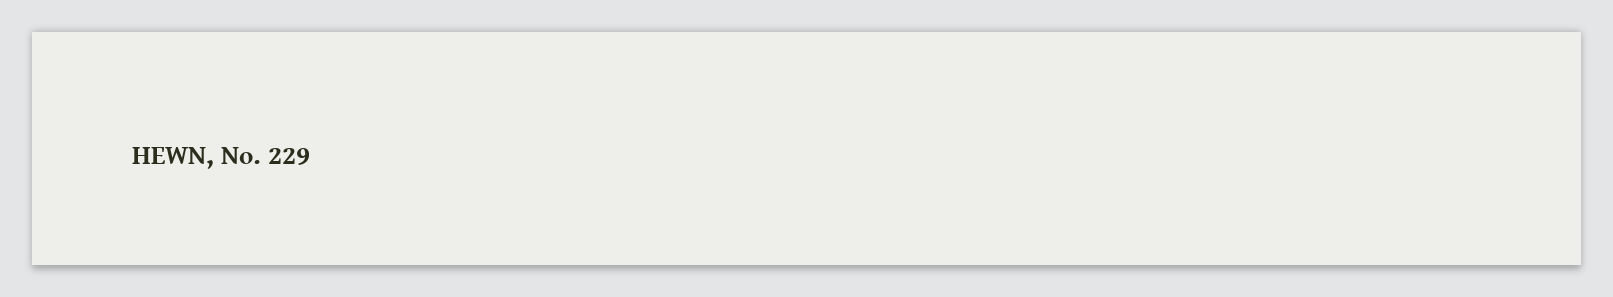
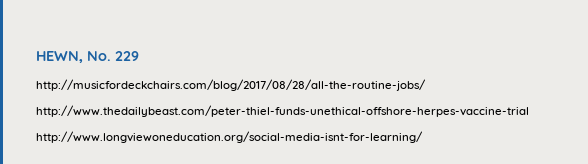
(311, 156) none -> [36,79,426,91] [36,105,529,117] [36,131,423,143] // http://musicfordeckchairs.com/blog/2017/08/28/all-the-routine-jobs/ // http://www.thedailybeast.com/peter-thiel-funds-unethical-offshore-herpes-vaccine-trial // http://www.longviewoneducation.org/social-media-isnt-for-learning/

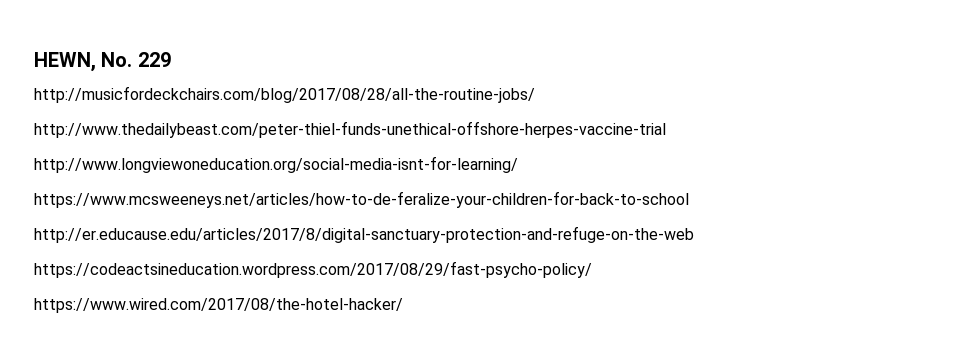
(423, 137) none -> [34,191,689,208] [34,226,694,243] [34,261,592,278] [34,298,403,313] // https://www.mcsweeneys.net/articles/how-to-de-feralize-your-children-for-back-to-school // http://er.educause.edu/articles/2017/8/digital-sanctuary-protection-and-refuge-on-the-web // https://codeactsineducation.wordpress.com/2017/08/29/fast-psycho-policy/ // https://www.wired.com/2017/08/the-hotel-hacker/

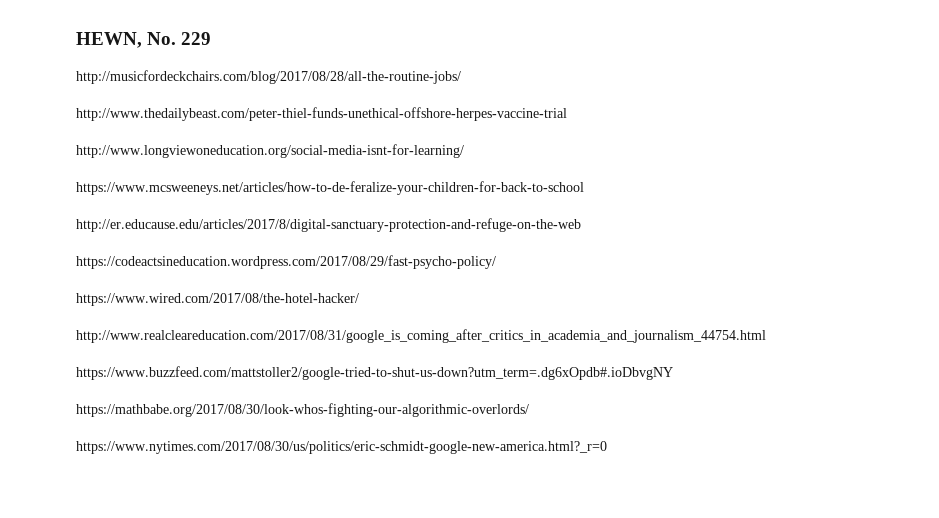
(403, 305) none -> [76,329,766,343] [76,366,673,380] [76,403,529,417] [76,441,607,454] // http://www.realcleareducation.com/2017/08/31/google_is_coming_after_critics_in_academia_and_journalism_44754.html // https://www.buzzfeed.com/mattstoller2/google-tried-to-shut-us-down?utm_term=.dg6xOpdb#.ioDbvgNY // https://mathbabe.org/2017/08/30/look-whos-fighting-our-algorithmic-overlords/ // https://www.nytimes.com/2017/08/30/us/politics/eric-schmidt-google-new-america.html?_r=0

